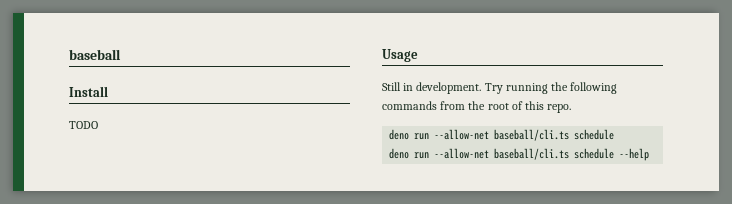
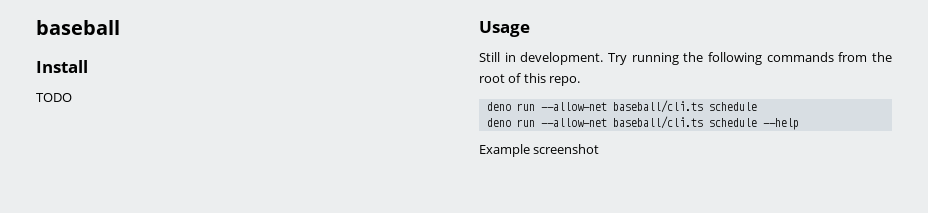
(650, 154) none -> [479,144,600,157] // Example screenshot

